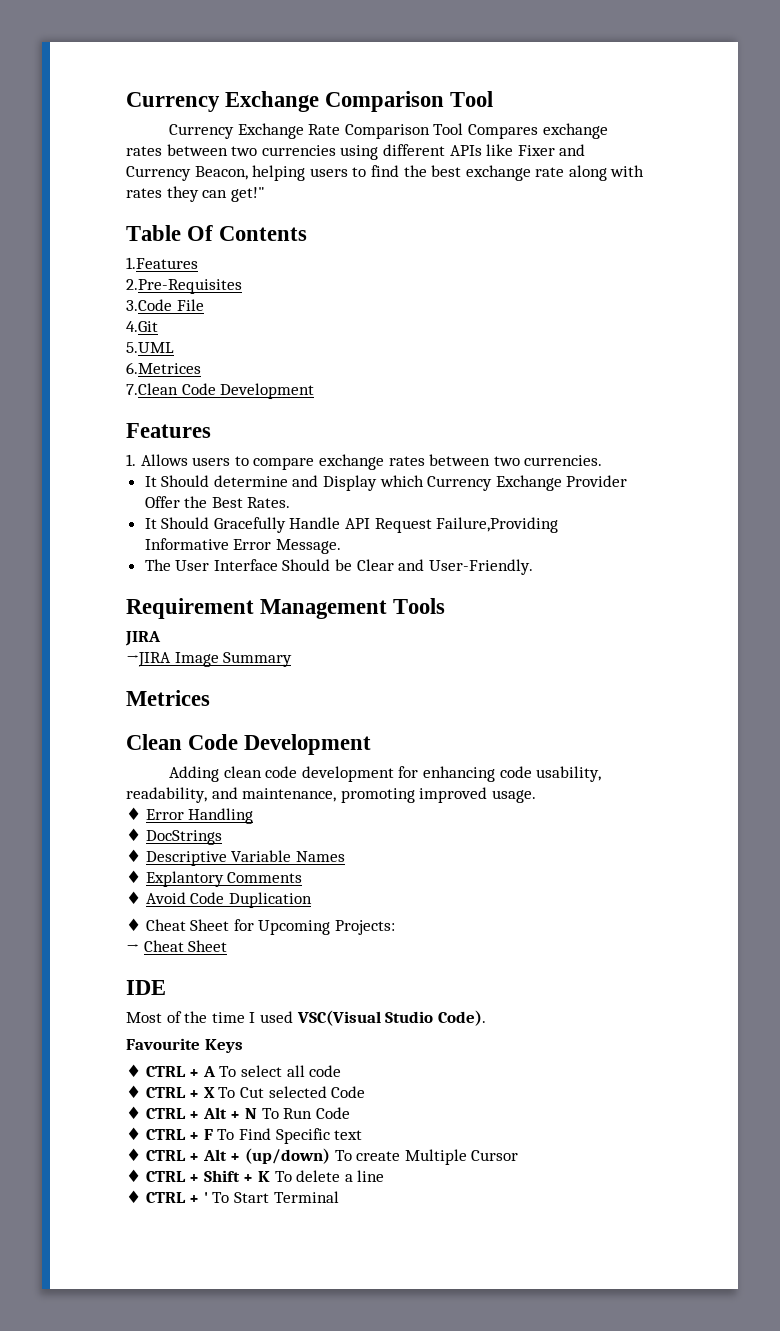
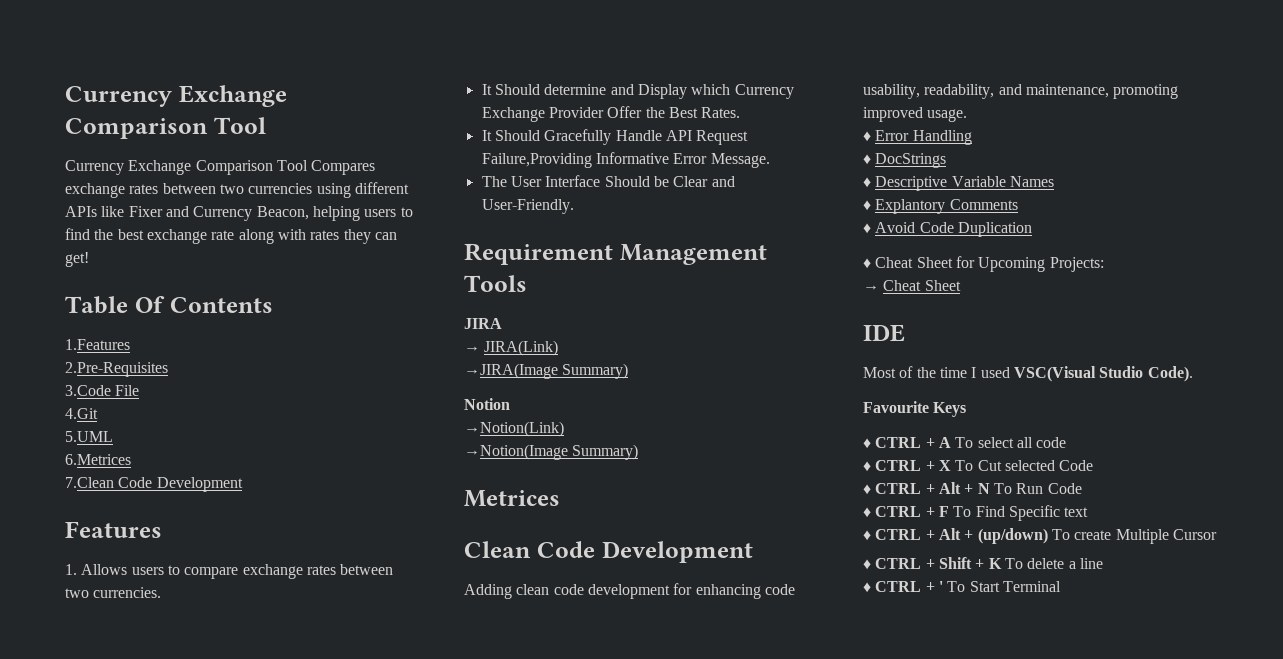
[308,124,341,135] Rate -> (192, 167) none
[230,187,265,202] get!" -> [65,252,89,267] get!
[126,652,293,667] →JIRA Image Summary -> [464,340,559,356] [464,363,629,379] [464,398,510,410] [464,421,564,437] [464,444,639,460] → JIRA(Link) // →JIRA(Image Summary) // Notion // →Notion(Link) // →Notion(Image Summary)

